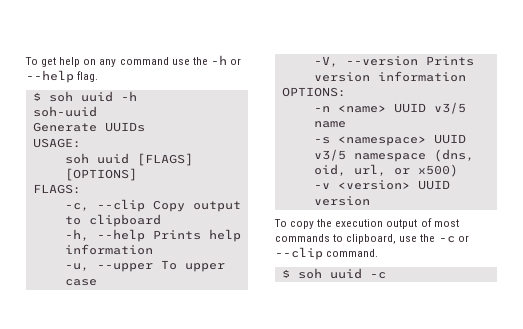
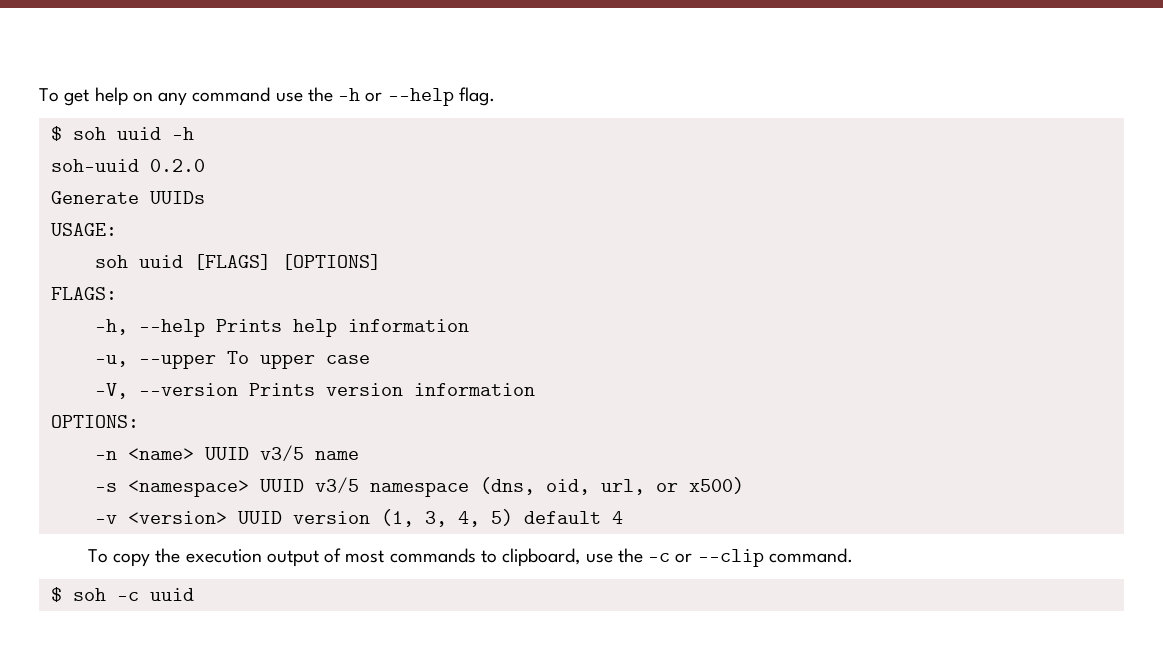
(97, 111) none -> [149,159,205,172] 0.2.0
[64,199,241,212] [64,214,161,227] // -c, --clip Copy output to clipboard -> (117, 293) none
(370, 201) none -> [380,509,623,527] (1, 3, 4, 5) default 4
[329,268,386,279] uuid -c -> [116,588,194,601] -c uuid

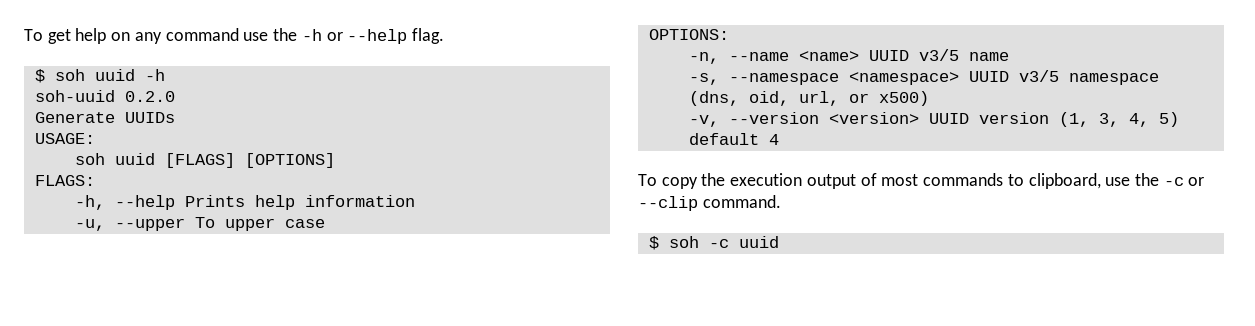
[94,383,535,399] // -V, --version Prints version information -> (325, 223) none
[94,451,117,460] -n -> [688,52,789,64] -n, --name
[94,483,117,492] -s -> [688,73,839,85] -s, --namespace
[94,515,117,524] -v -> [688,112,819,127] -v, --version

